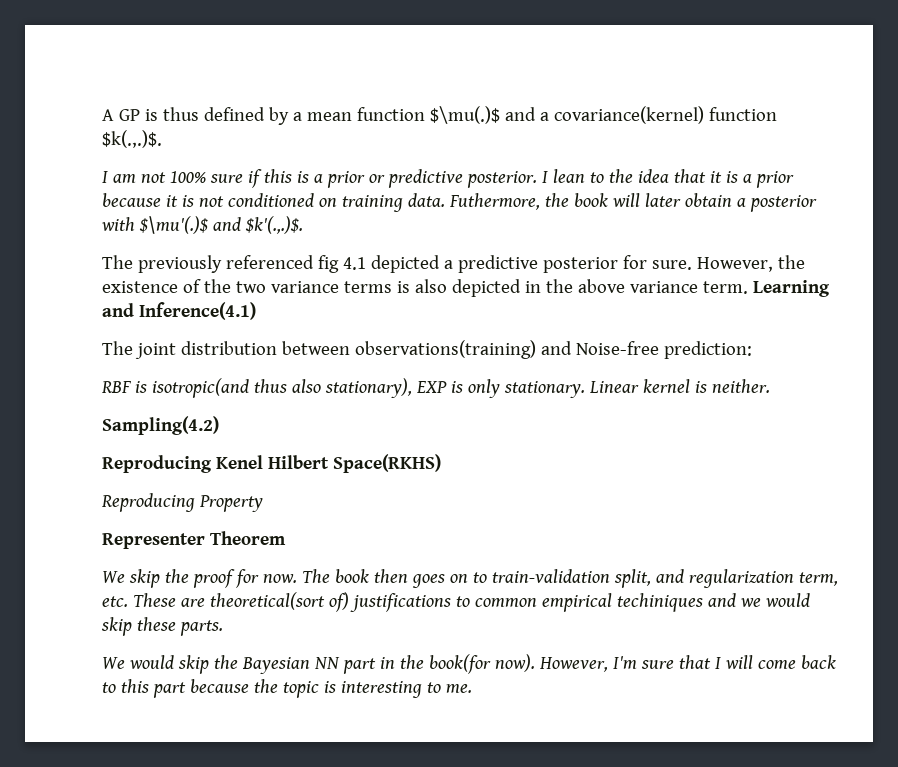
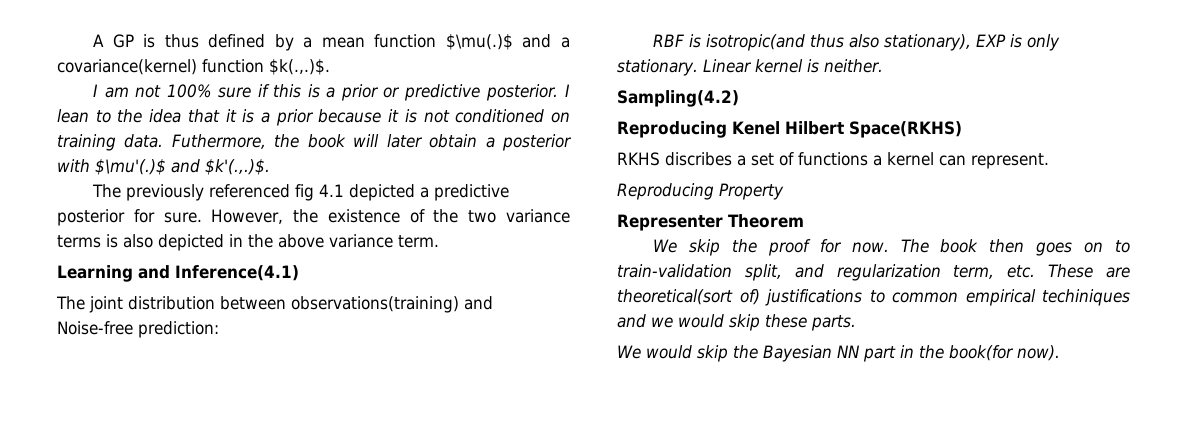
(748, 287) none -> (439, 241) //
(441, 463) none -> [617,152,1049,169] // RKHS discribes a set of functions a kernel can represent.
[538,655,836,672] [102,679,472,698] However, I'm sure that I will come back to this part because the topic is interesting to me. -> (1060, 353) none

